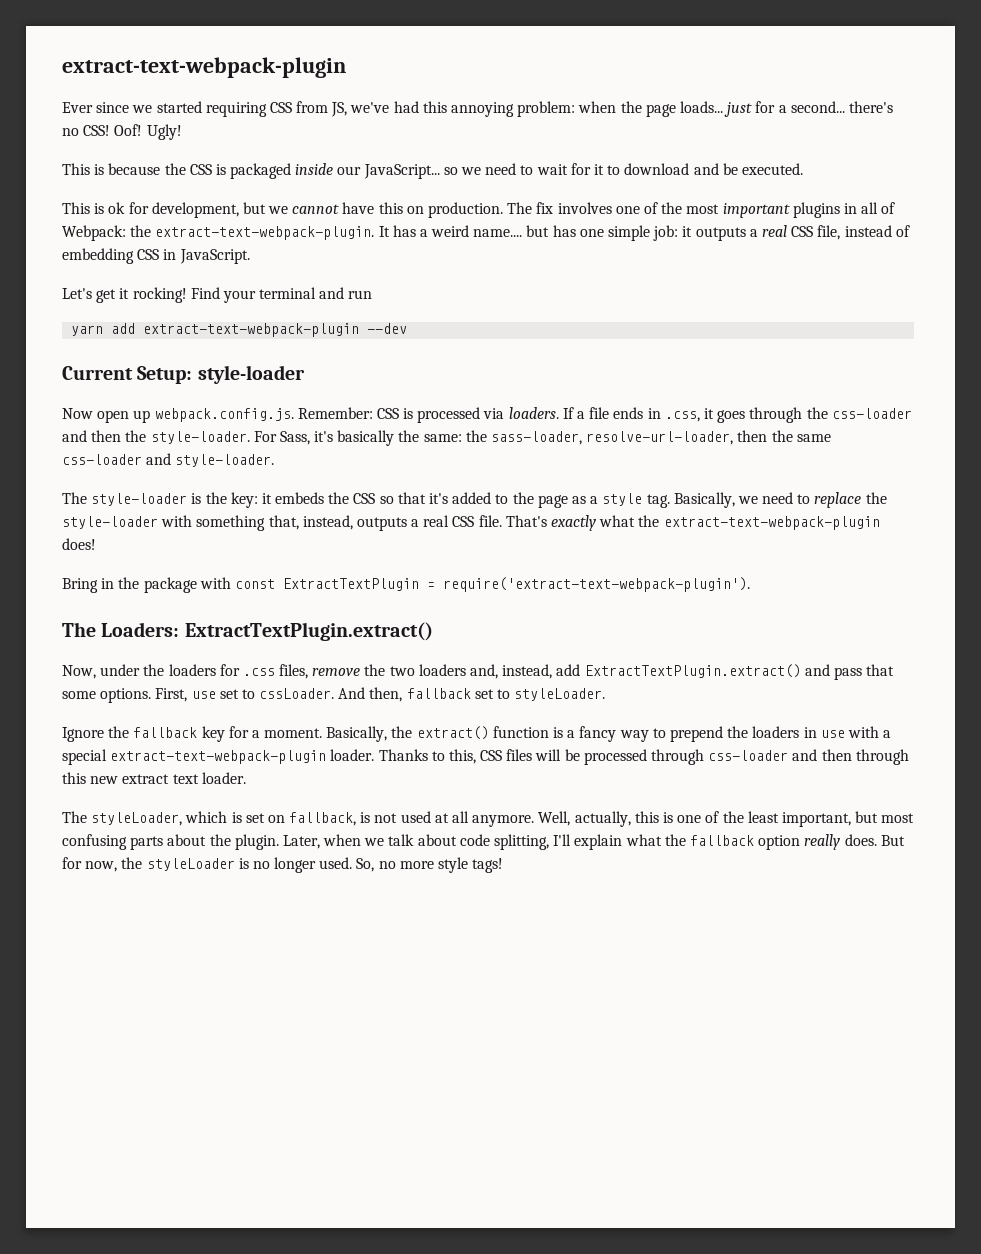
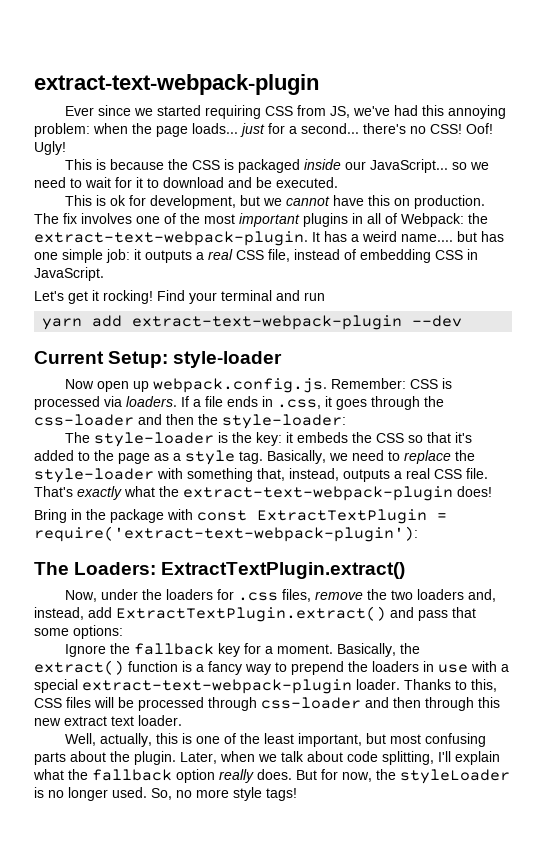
[150,430,831,446] [62,453,275,467] style-loader. For Sass, it's basically the same: the sass-loader, resolve-url-loader, then the same css-loader and style-loader. -> [222,414,346,429] style-loader:
[442,577,750,592] require('extract-text-webpack-plugin'). -> [34,526,418,542] require('extract-text-webpack-plugin'):
[100,687,606,703] options. First, use set to cssLoader. And then, fallback set to styleLoader. -> [73,625,123,639] options:
[62,811,535,827] The styleLoader, which is set on fallback, is not used at all anymore. -> (182, 720) none

